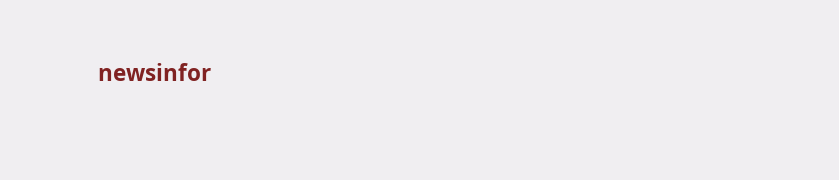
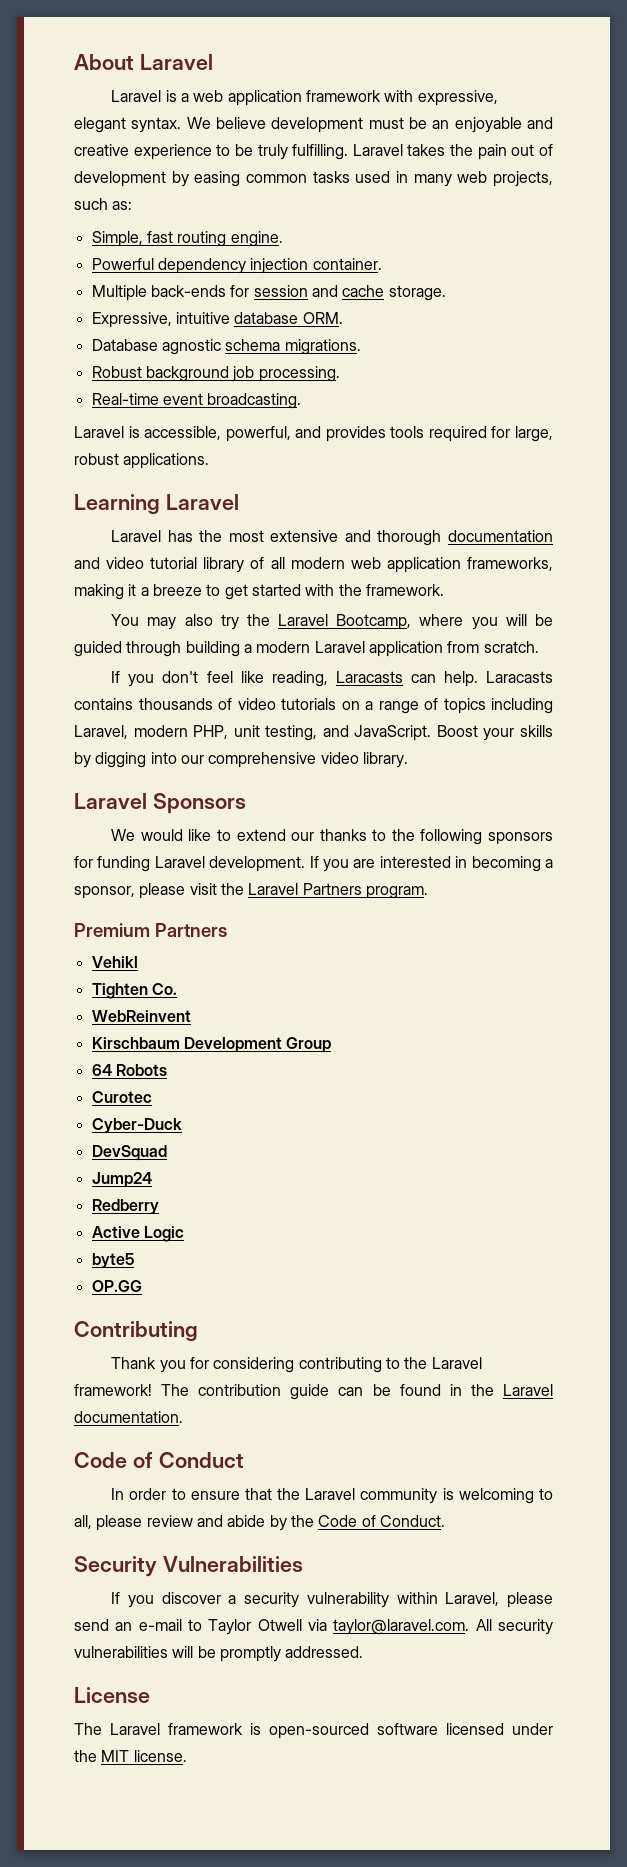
[98,63,211,81] newsinfor -> [74,54,213,70] [111,90,498,106] [74,117,553,133] [74,144,553,160] [74,171,553,187] [74,198,133,210] [91,231,283,247] [91,258,382,274] [91,285,446,301] [91,312,343,328] [91,339,361,355] [91,366,340,382] [91,393,302,409] [74,426,553,442] [74,453,210,469] [74,494,239,515] [111,530,553,546] [74,557,553,573] [74,584,444,600] [111,614,553,630] [74,641,539,657] [111,671,553,687] [74,698,553,714] [74,725,553,741] [74,752,408,768] [74,793,246,814] [111,829,553,845] [74,856,553,872] [74,883,428,899] [74,923,227,937] [91,956,138,968] [91,983,177,999] [91,1010,191,1022] [91,1037,332,1053] [91,1064,167,1076] [91,1091,152,1103] [91,1118,182,1133] [91,1145,167,1161] [91,1172,152,1188] [91,1199,159,1214] [91,1226,184,1242] [91,1253,134,1268] [91,1280,142,1292] [74,1321,198,1342] [111,1357,482,1373] [74,1384,553,1400] [74,1411,183,1423] [74,1452,244,1468] [111,1488,553,1504] [74,1515,445,1531] [74,1556,303,1577] [111,1592,553,1608] [74,1619,553,1635] [74,1646,364,1662] [74,1687,150,1703] [74,1723,553,1739] [74,1750,187,1762] About Laravel // Laravel is a web application framework with expressive, elegant syntax. We believe development must be an enjoyable and creative experience to be truly fulfilling. Laravel takes the pain out of development by easing common tasks used in many web projects, such as: // Simple, fast routing engine. // Powerful dependency injection container. // Multiple back-ends for session and cache storage. // Expressive, intuitive database ORM. // Database agnostic schema migrations. // Robust background job processing. // Real-time event broadcasting. // Laravel is accessible, powerful, and provides tools required for large, robust applications. // Learning Laravel // Laravel has the most extensive and thorough documentation and video tutorial library of all modern web application frameworks, making it a breeze to get started with the framework. // You may also try the Laravel Bootcamp, where you will be guided through building a modern Laravel application from scratch. // If you don't feel like reading, Laracasts can help. Laracasts contains thousands of video tutorials on a range of topics including Laravel, modern PHP, unit testing, and JavaScript. Boost your skills by digging into our comprehensive video library. // Laravel Sponsors // We would like to extend our thanks to the following sponsors for funding Laravel development. If you are interested in becoming a sponsor, please visit the Laravel Partners program. // Premium Partners // Vehikl // Tighten Co. // WebReinvent // Kirschbaum Development Group // 64 Robots // Curotec // Cyber-Duck // DevSquad // Jump24 // Redberry // Active Logic // byte5 // OP.GG // Contributing // Thank you for considering contributing to the Laravel framework! The contribution guide can be found in the Laravel documentation. // Code of Conduct // In order to ensure that the Laravel community is welcoming to all, please review and abide by the Code of Conduct. // Security Vulnerabilities // If you discover a security vulnerability within Laravel, please send an e-mail to Taylor Otwell via taylor@laravel.com. All security vulnerabilities will be promptly addressed. // License // The Laravel framework is open-sourced software licensed under the MIT license.

